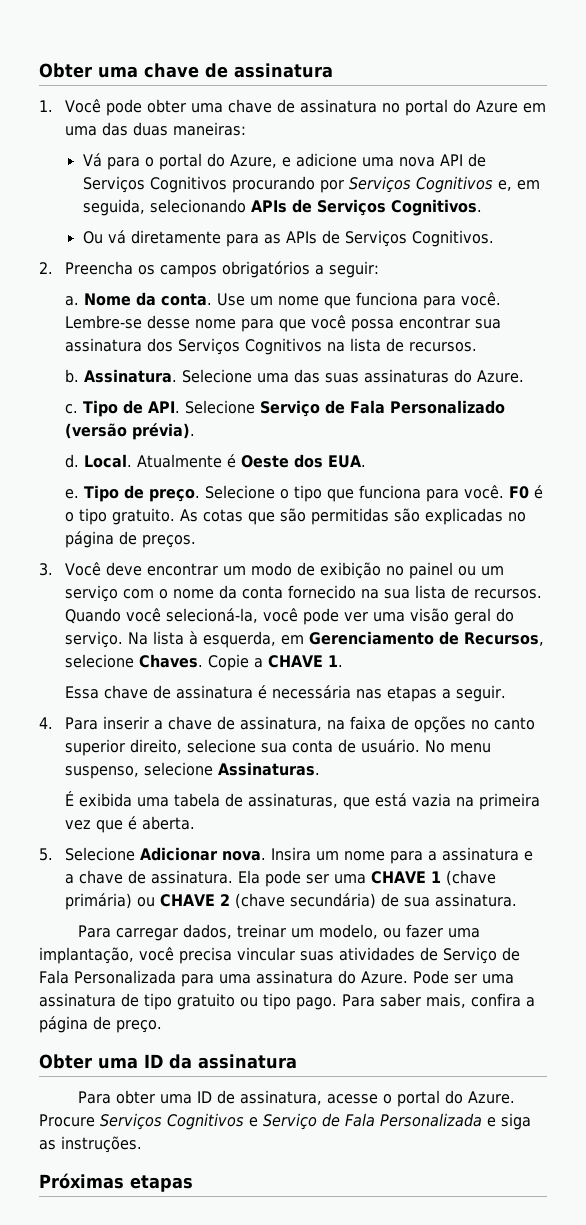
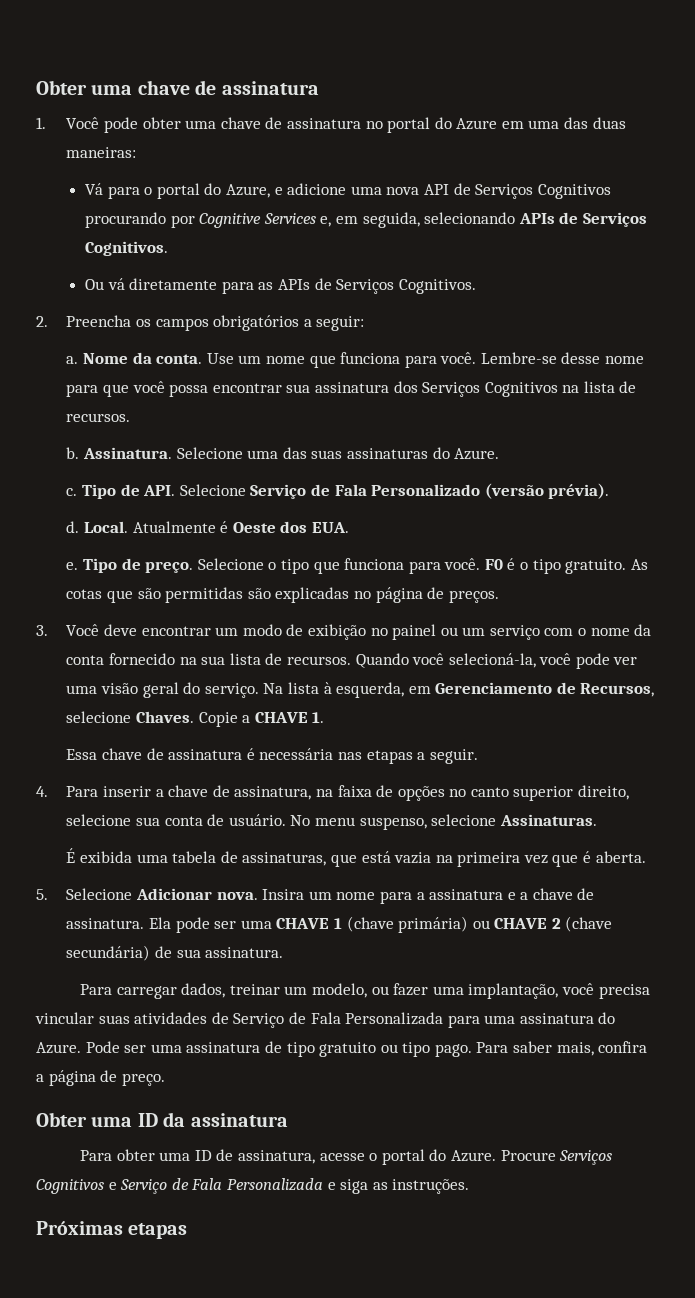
[348,176,493,193] Serviços Cognitivos -> [199,213,316,228] Cognitive Services

